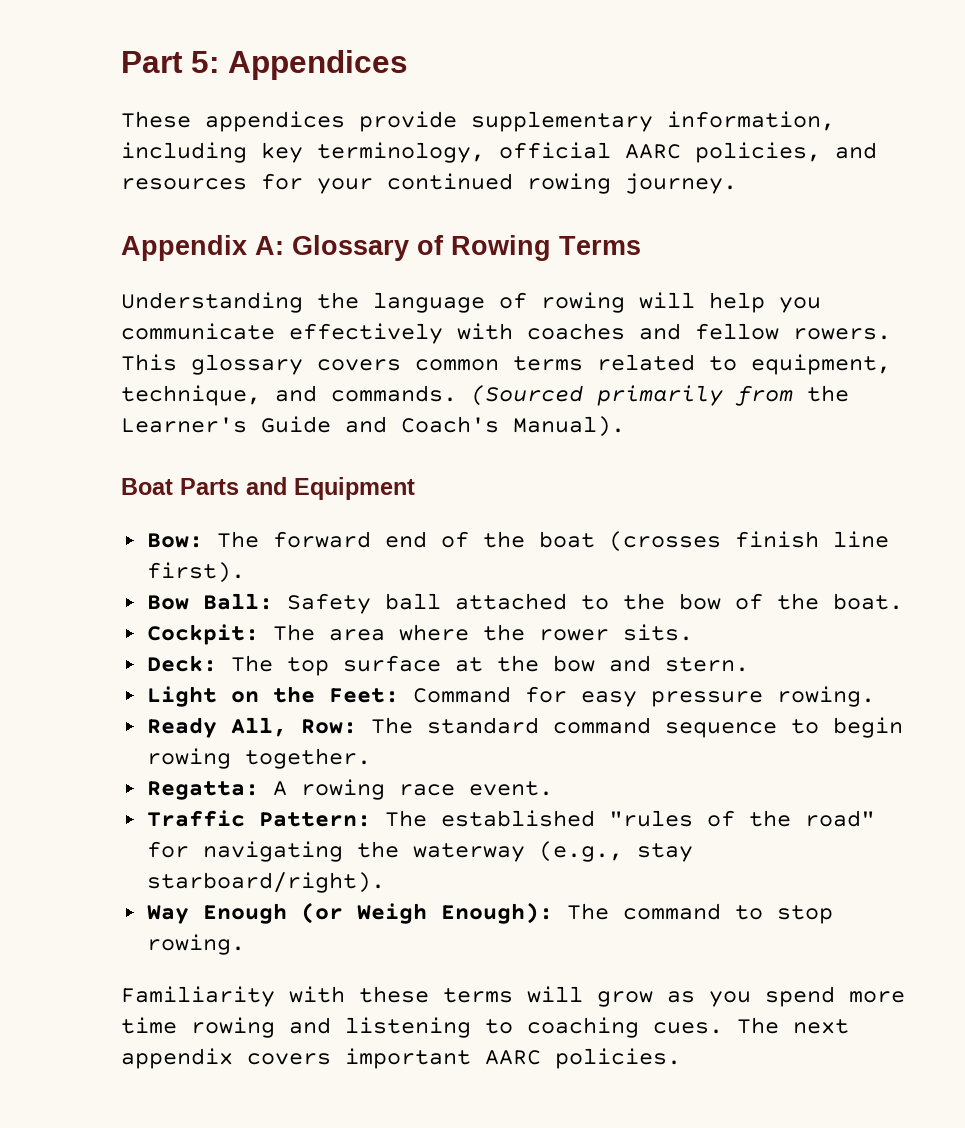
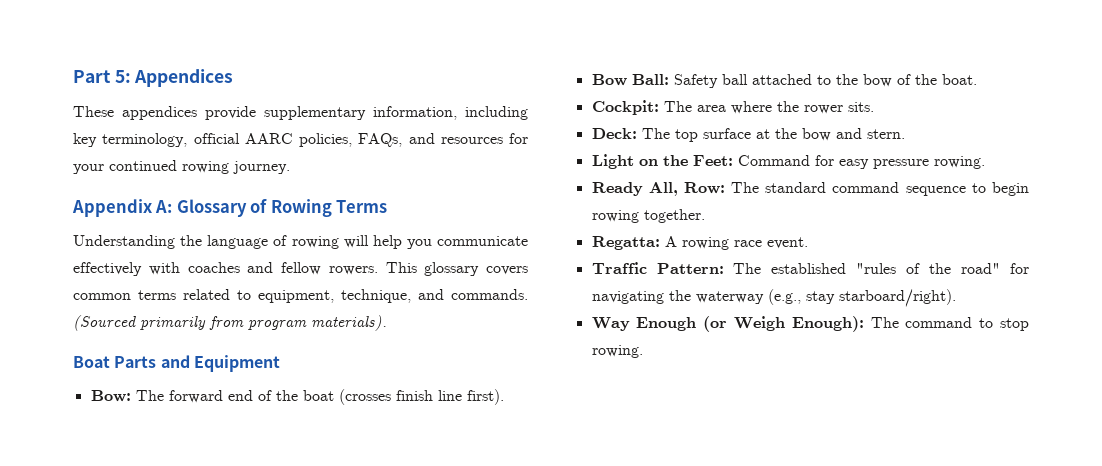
(821, 152) none -> [358,133,403,147] FAQs,
[807,385,849,402] [121,416,625,437] the Learner's Guide and Coach's Manual). -> [248,315,387,331] program materials).
[121,986,905,1007] [121,1017,849,1038] [121,1048,681,1069] // Familiarity with these terms will grow as you spend more time rowing and listening to coaching cues. The next appendix covers important AARC policies. -> (643, 351) none

